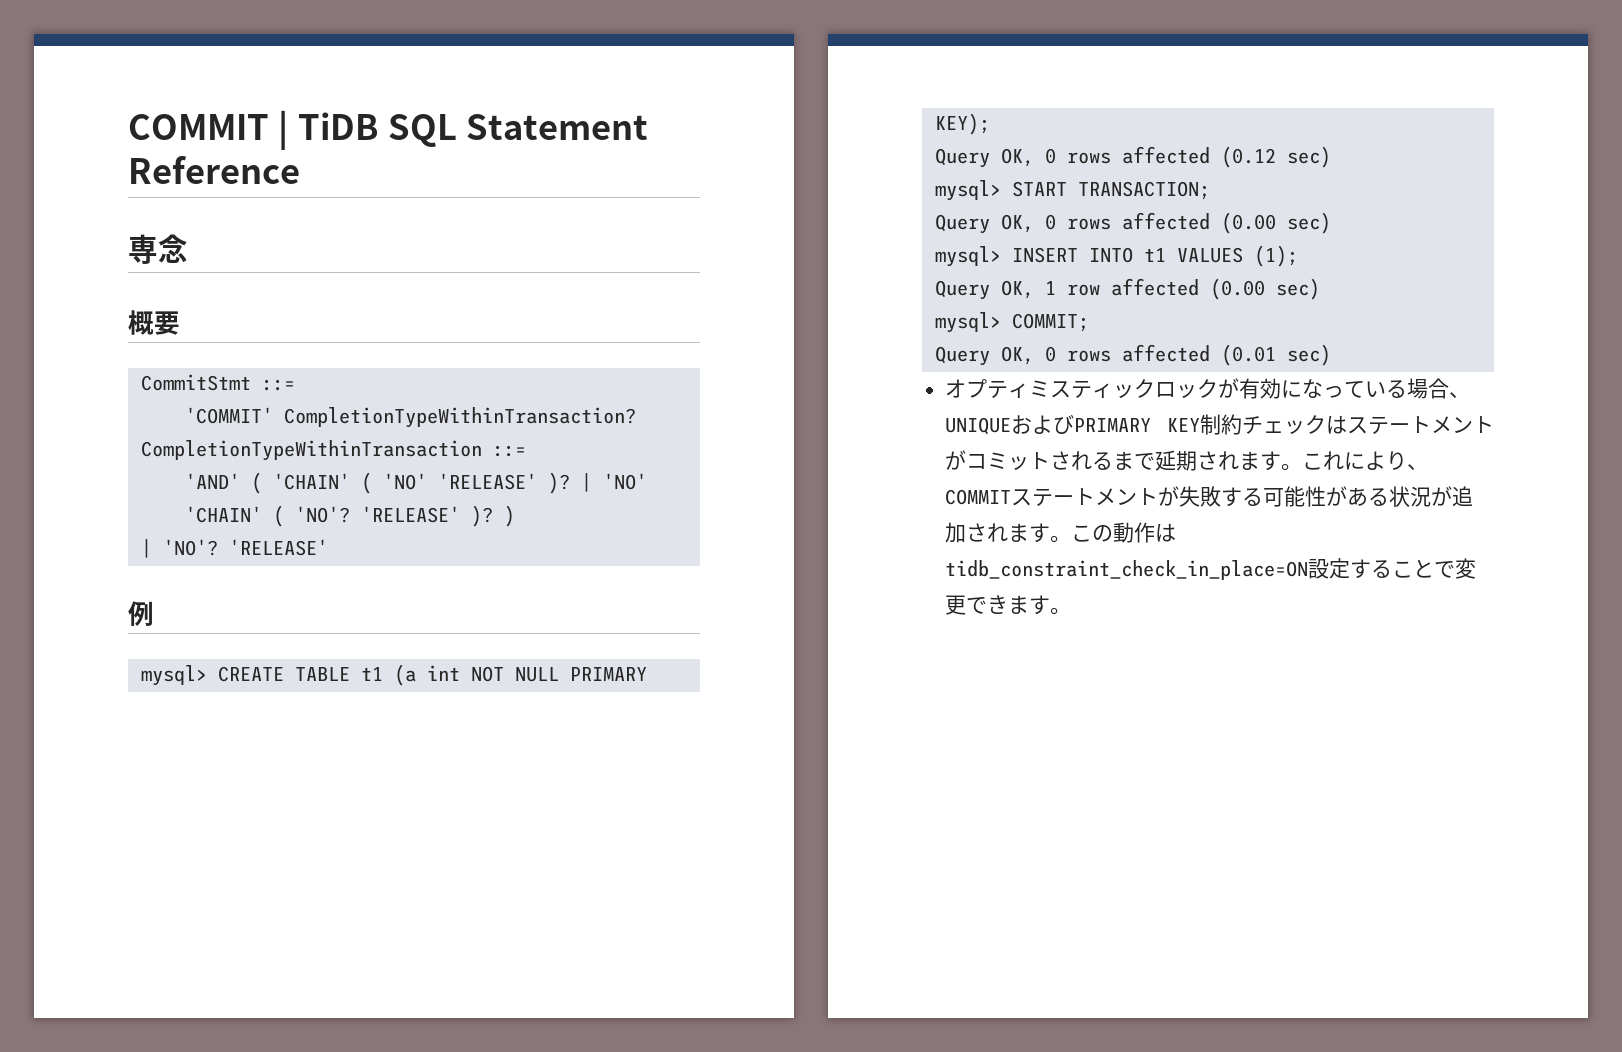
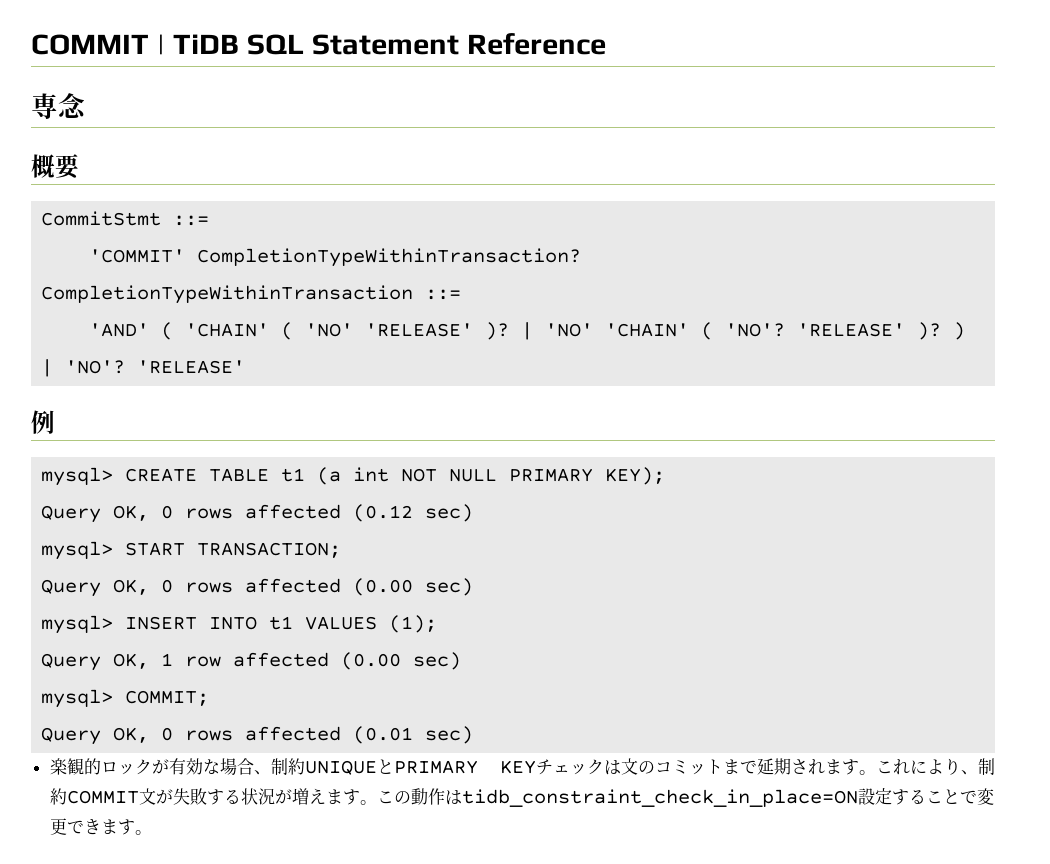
[945,378,1471,399] [945,414,1075,435] オプティミスティックロックが有効になっている場合、UNIQUEおよび -> [49,758,394,775] 楽観的ロックが有効な場合、制約UNIQUEと
[1200,414,1242,435] 制約 -> (536, 767) none
[1347,416,1494,434] [945,450,967,470] ステートメントが -> [621,758,655,775] 文の
[1050,451,1114,470] される -> (723, 767) none
[945,486,1474,507] [945,522,1009,543] COMMITステートメントが失敗する可能性がある状況が追加され -> [978,758,995,775] [49,788,326,805] 制約COMMIT文が失敗する状況が増え

